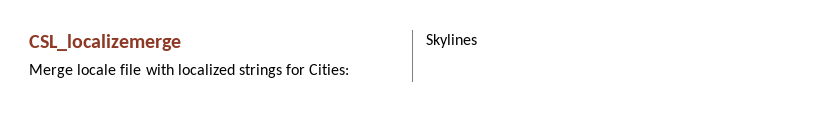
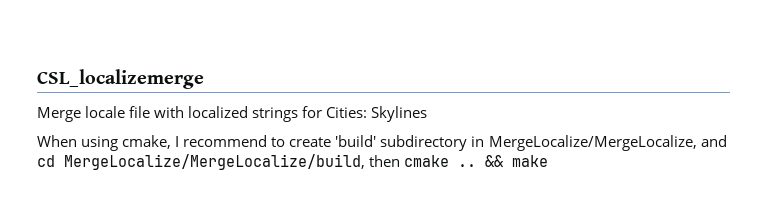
(477, 41) none -> [37,135,727,151] [37,154,549,170] // When using cmake, I recommend to create 'build' subdirectory in MergeLocalize/MergeLocalize, and cd MergeLocalize/MergeLocalize/build, then cmake .. && make

